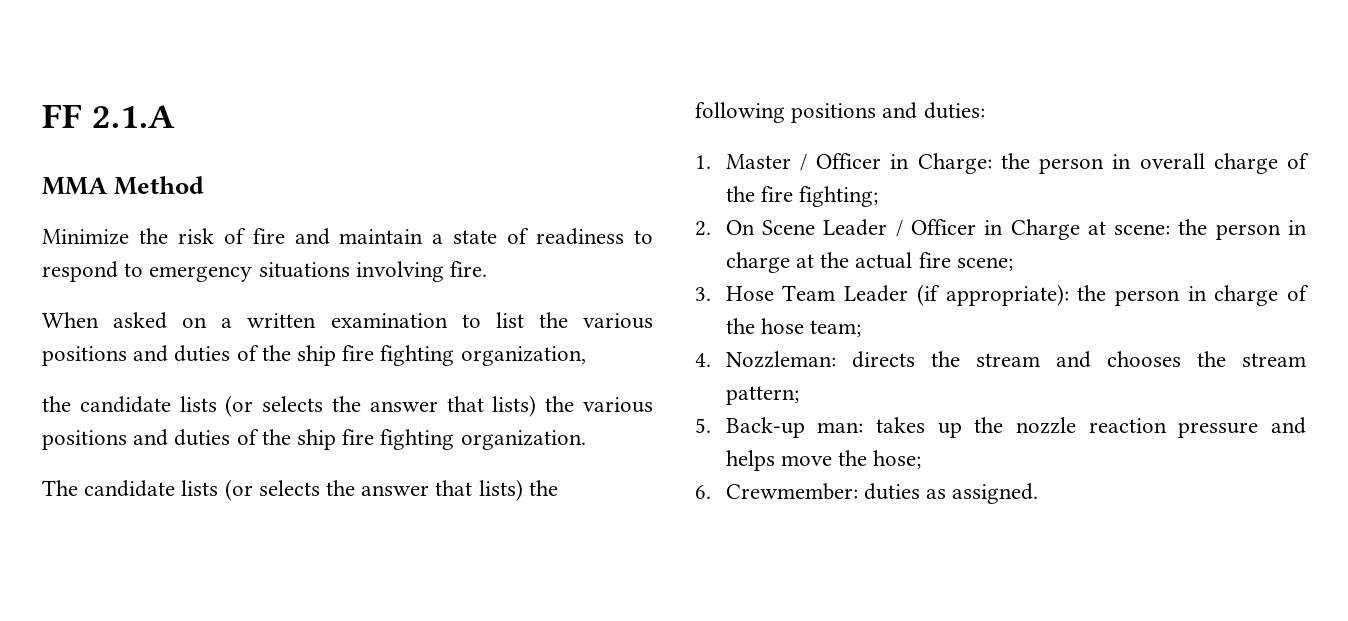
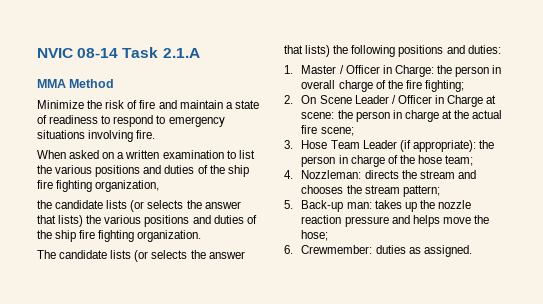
[42,104,82,128] FF -> [37,47,159,58] NVIC 08-14 Task

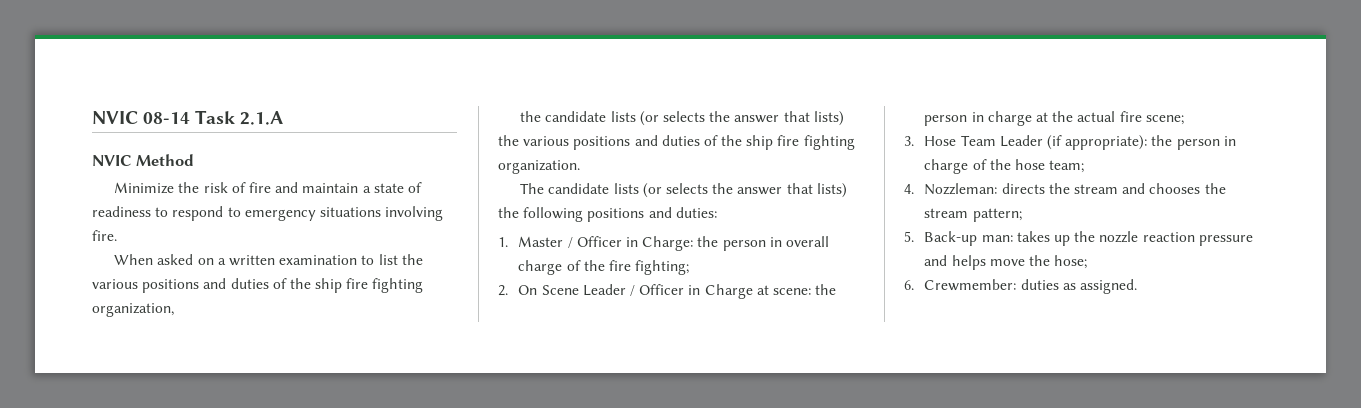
[37,79,66,88] MMA -> [92,155,132,166] NVIC

